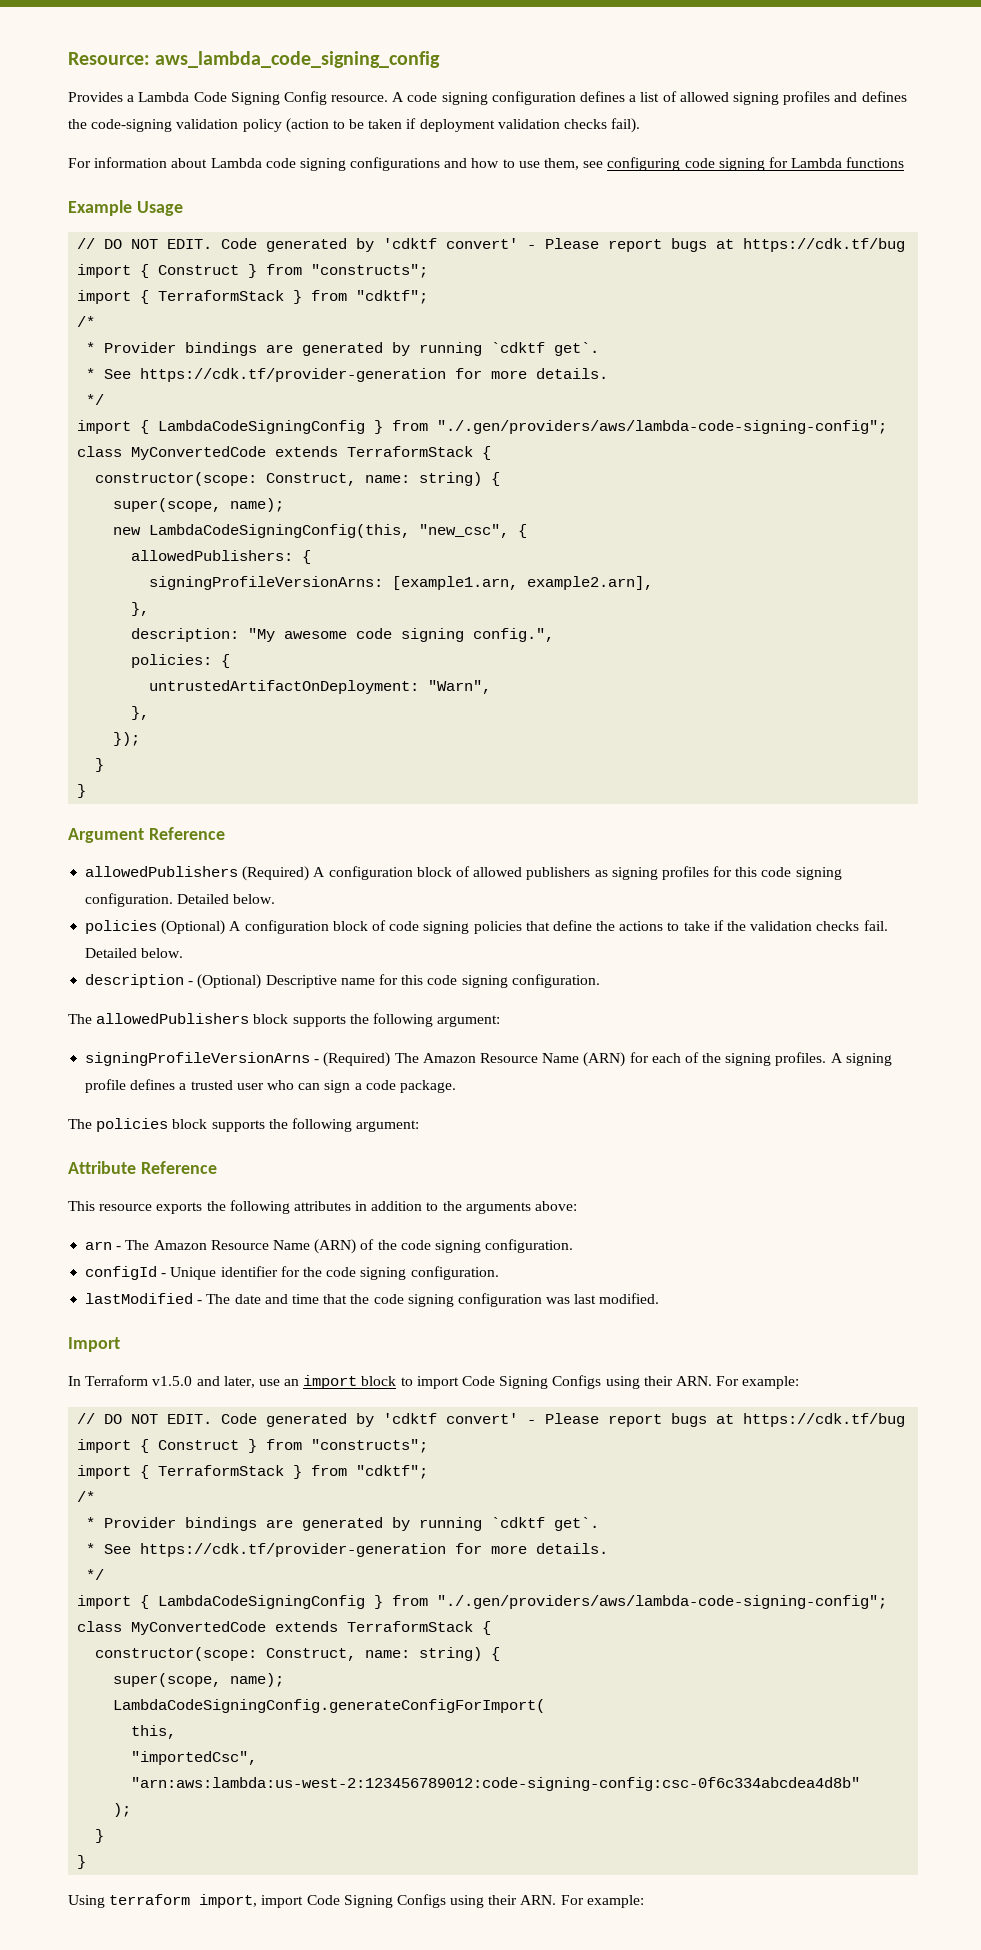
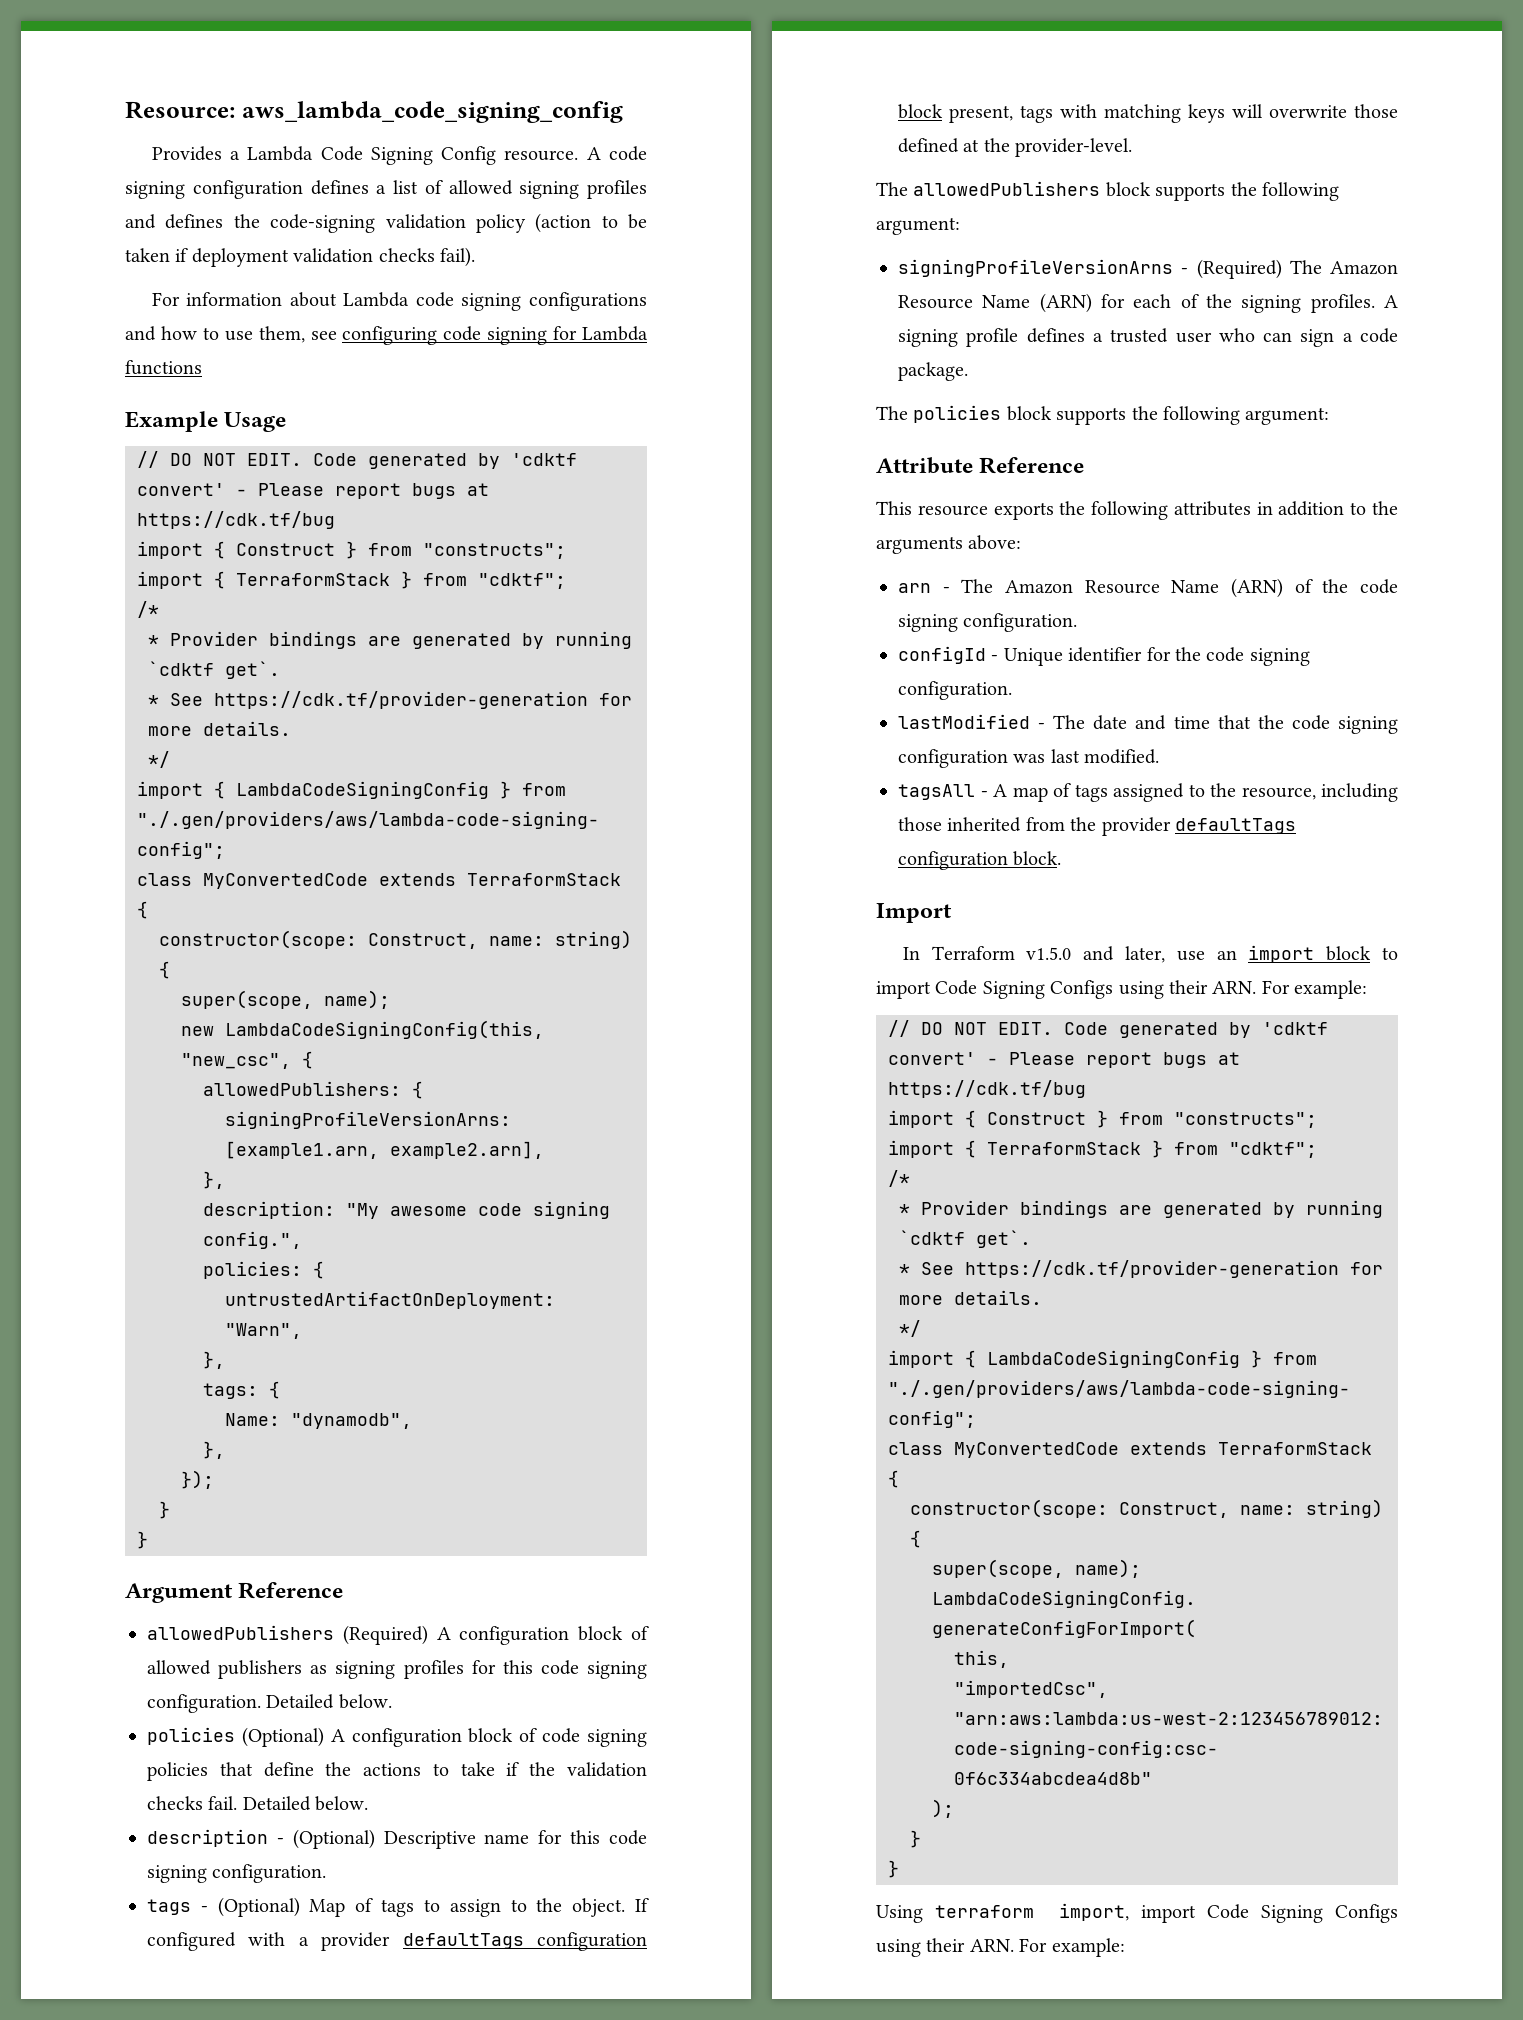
(150, 713) none -> [203,1381,280,1399] [225,1413,412,1429] [203,1441,225,1459] // tags: { // Name: "dynamodb", // },
(600, 981) none -> [147,1897,649,1917] [147,1932,647,1951] [898,104,1398,123] [898,138,1133,157] // tags - (Optional) Map of tags to assign to the object. If configured with a provider defaultTags configuration block present, tags with matching keys will overwrite those defined at the provider-level.
(660, 1298) none -> [898,783,1398,802] [898,817,1296,836] [898,851,1062,870] // tagsAll - A map of tags assigned to the resource, including those inherited from the provider defaultTags configuration block.

